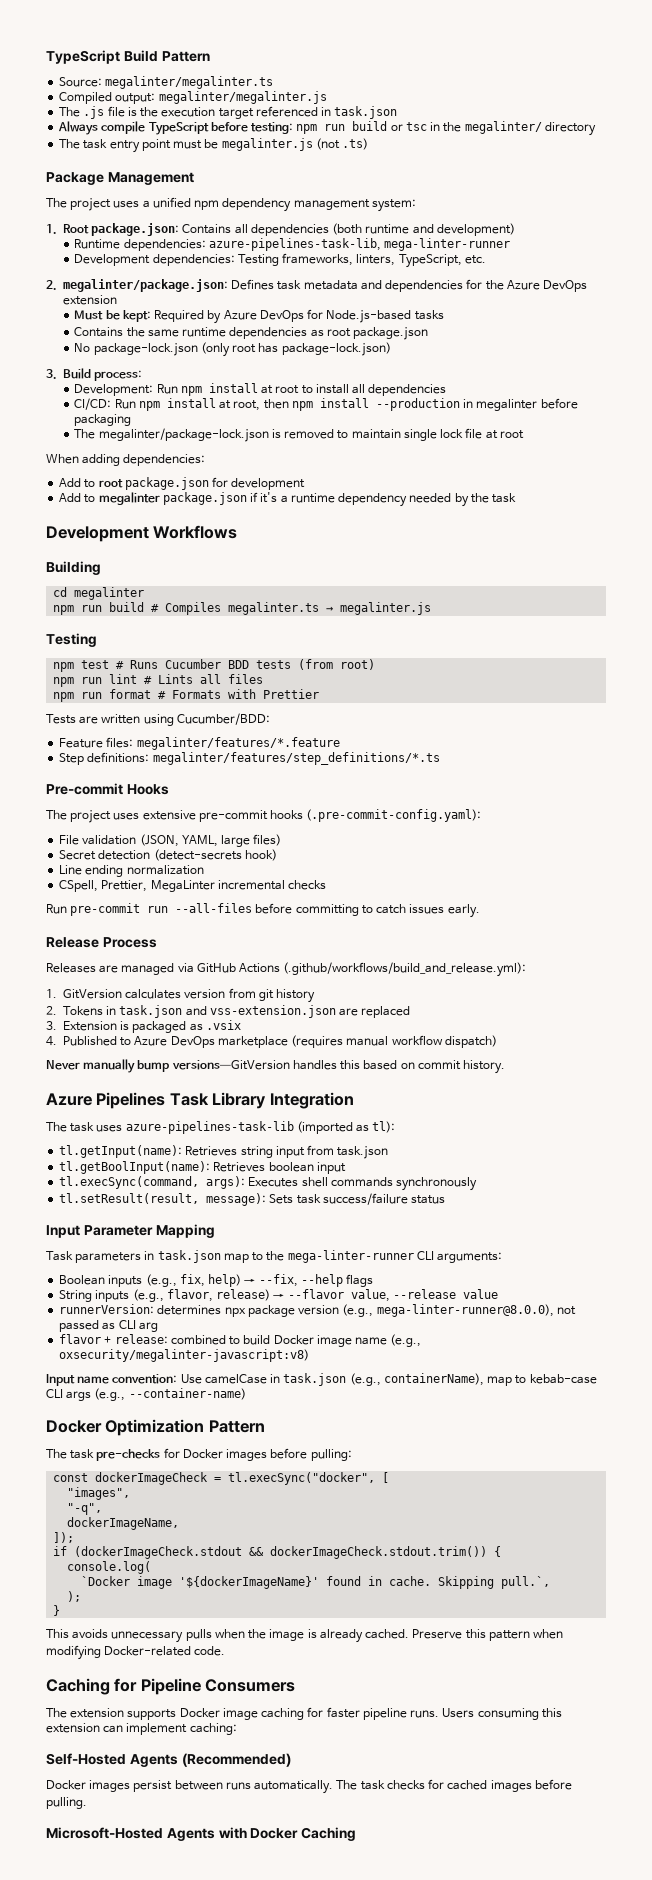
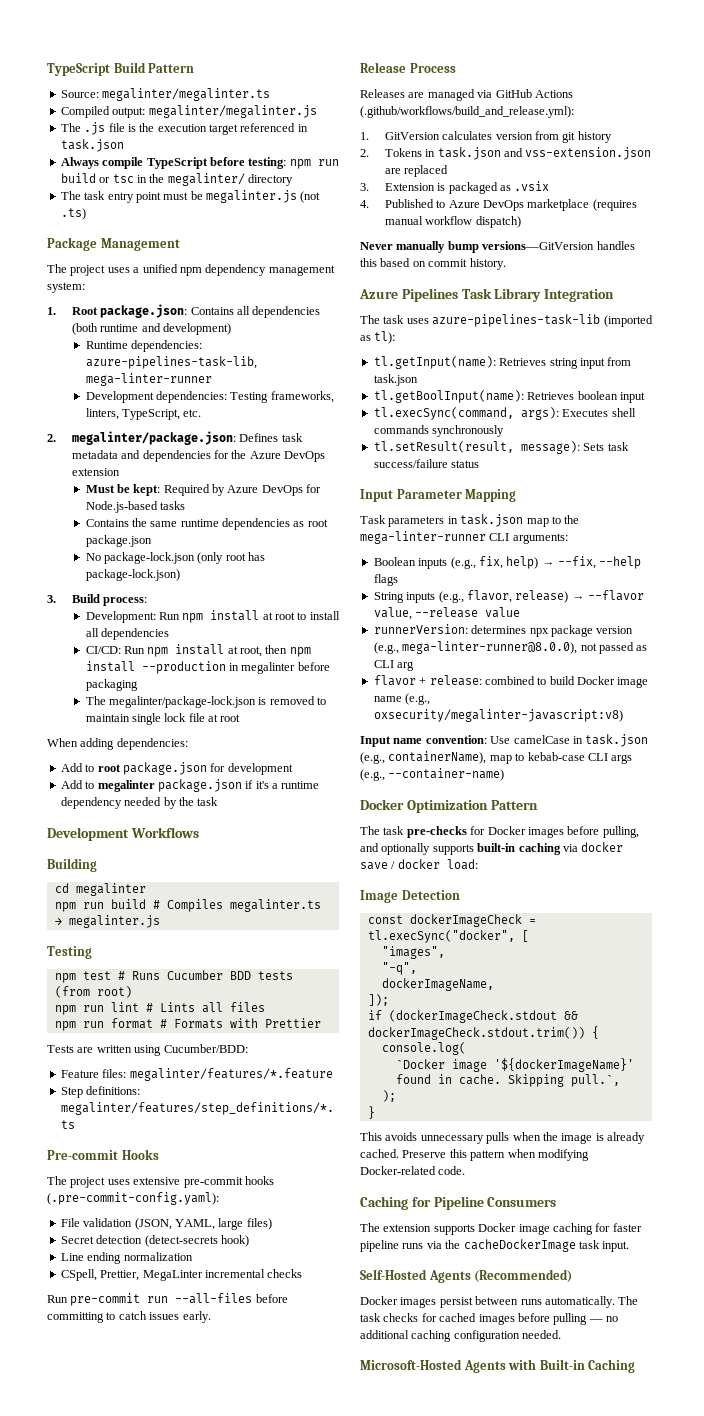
[310,1449,352,1461] pulling: -> [602,826,639,838] [360,842,624,855] [360,859,478,870] [360,890,460,903] pulling, and optionally supports built-in caching via docker save / docker load: // Image Detection
[410,1708,562,1720] [46,1723,237,1735] runs. Users consuming this extension can implement caching: -> [402,1239,630,1252] runs via the cacheDockerImage task input.
[46,1797,87,1809] pulling. -> [553,1313,618,1325] [360,1330,562,1342] pulling — no additional caching configuration needed.
[250,1828,299,1839] Docker -> [539,1359,585,1370] Built-in

